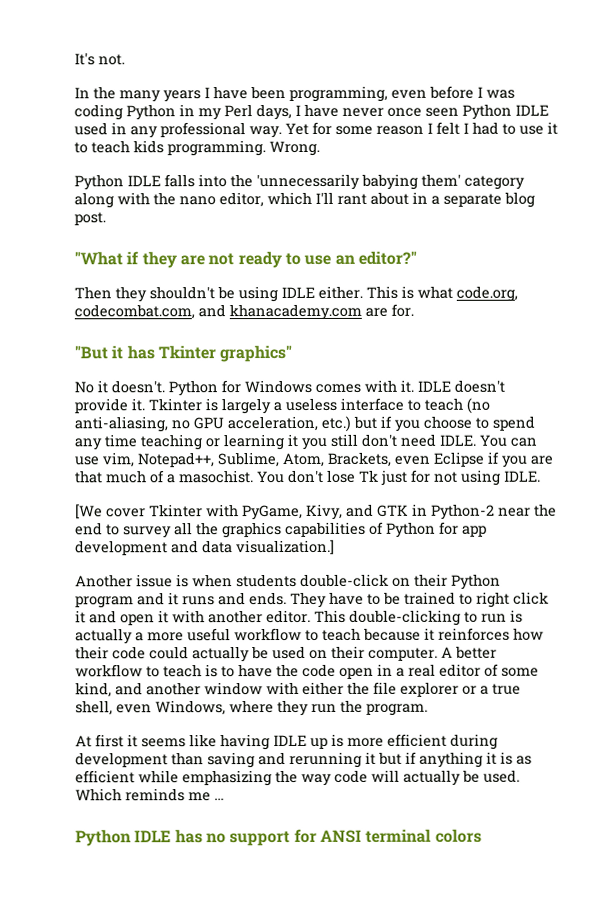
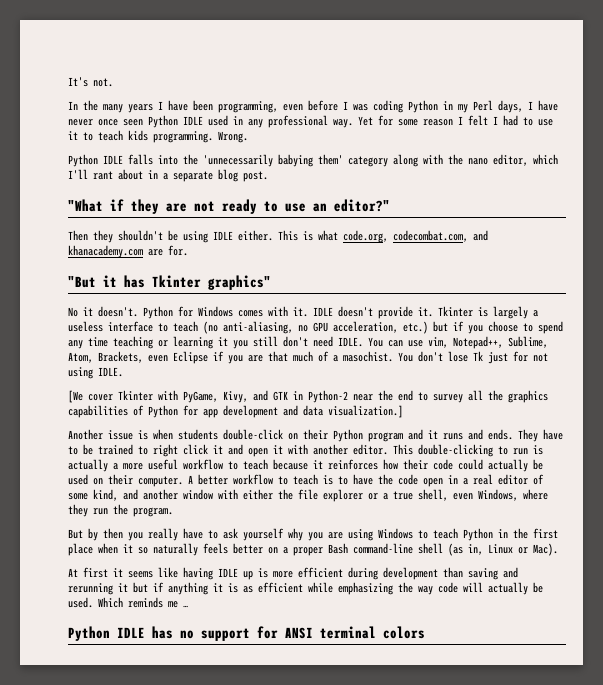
(428, 709) none -> [68,528,558,541] [68,543,558,556] // But by then you really have to ask yourself why you are using Windows to teach Python in the first place when it so naturally feels better on a proper Bash command-line shell (as in, Linux or Mac).

